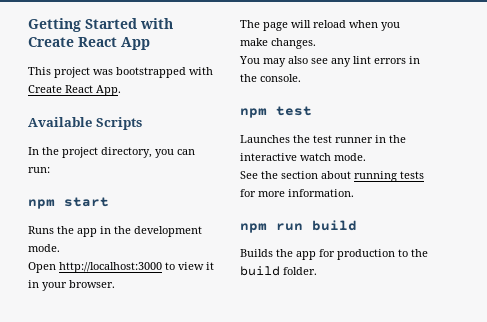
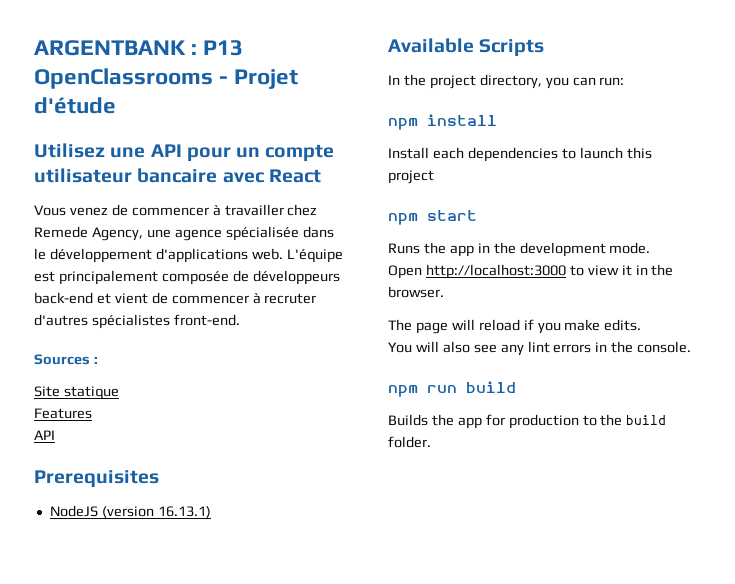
[28,18,173,32] [28,37,150,50] [28,67,213,78] [28,85,121,96] Getting Started with Create React App // This project was bootstrapped with Create React App. -> [34,40,244,56] [34,68,299,89] [34,97,116,114] [34,143,335,162] [34,168,321,183] [34,204,318,216] [34,226,334,241] [34,248,343,263] [34,270,340,285] [34,292,317,304] [34,314,240,329] [34,354,98,365] [34,386,119,400] [34,408,92,419] [34,430,55,440] [34,470,159,488] [49,505,211,518] ARGENTBANK : P13 OpenClassrooms - Projet d'étude // Utilisez une API pour un compte utilisateur bancaire avec React // Vous venez de commencer à travailler chez Remede Agency, une agence spécialisée dans le développement d'applications web. L'équipe est principalement composée de développeurs back-end et vient de commencer à recruter d'autres spécialistes front-end. // Sources : // Site statique // Features // API // Prerequisites // NodeJS (version 16.13.1)
(50, 170) none -> [388,114,497,130] [388,147,652,162] [388,170,434,184] // npm install // Install each dependencies to launch this project
[42,282,67,291] your -> [651,264,674,276] the
[349,20,378,28] when -> [523,319,534,330] if
[271,38,316,49] changes. -> [604,319,642,331] edits.
[263,58,286,67] may -> [415,341,439,352] will
[240,106,312,118] [240,135,406,143] [240,153,366,161] [240,171,424,182] [240,189,354,197] // npm test // Launches the test runner in the interactive watch mode. // See the section about running tests for more information. -> (692, 347) none

